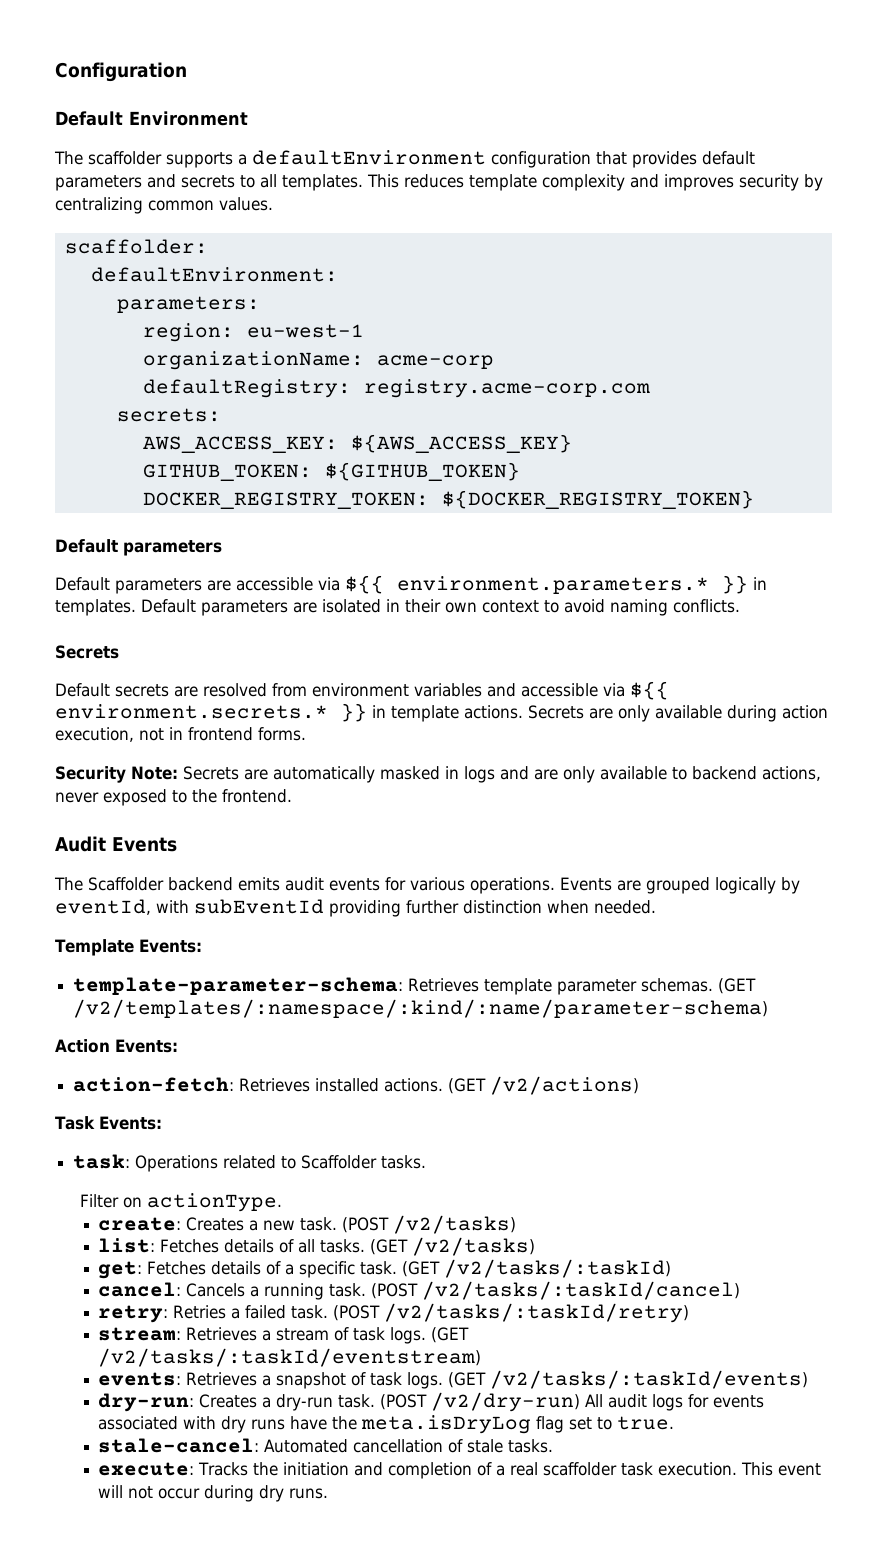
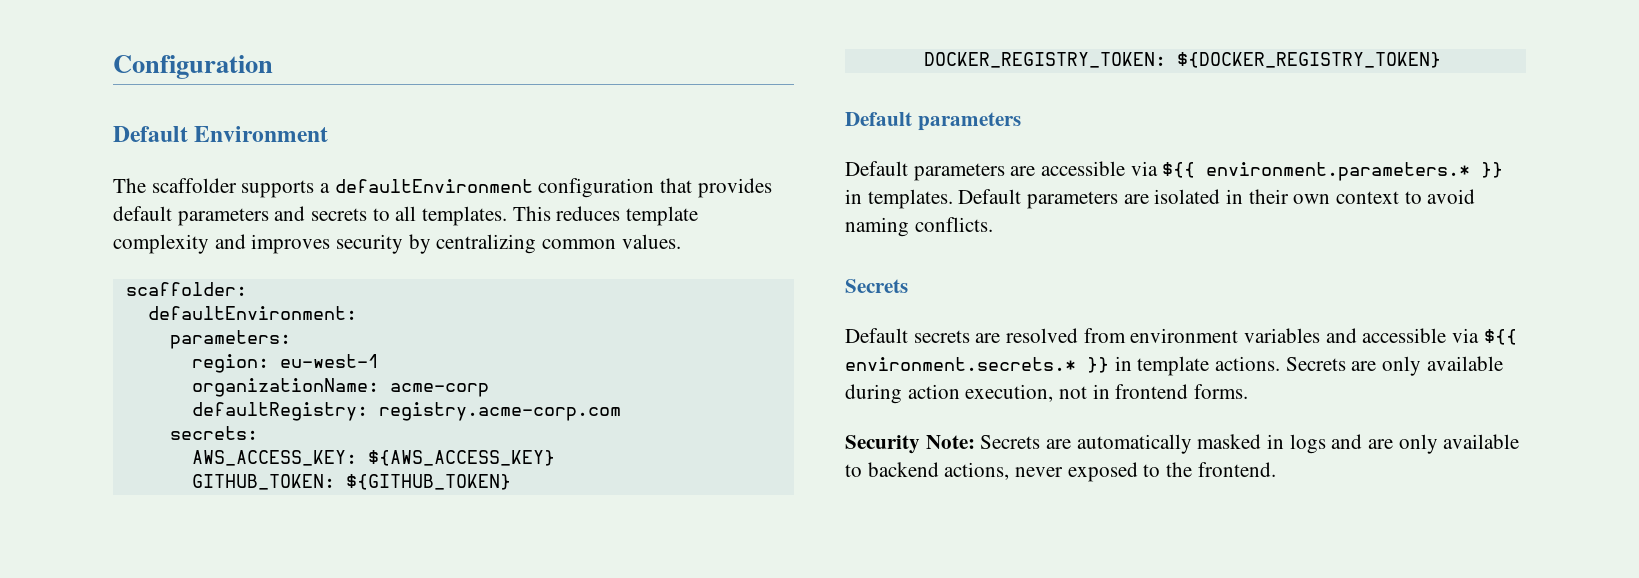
[55,836,177,852] [54,877,800,894] [55,899,656,917] [55,939,202,956] [73,977,757,995] [73,999,769,1018] [55,1039,178,1053] [73,1076,640,1095] [55,1116,162,1130] [73,1154,427,1172] [80,1193,283,1212] [98,1215,517,1234] [98,1237,536,1256] [98,1259,672,1279] [98,1281,741,1300] [98,1303,690,1323] [98,1327,470,1344] [98,1348,482,1367] [98,1370,809,1389] [98,1392,765,1412] [98,1415,675,1434] [98,1438,554,1453] [98,1462,822,1479] [98,1485,329,1502] // Audit Events // The Scaffolder backend emits audit events for various operations. Events are grouped logically by eventId, with subEventId providing further distinction when needed. // Template Events: // template-parameter-schema: Retrieves template parameter schemas. (GET /v2/templates/:namespace/:kind/:name/parameter-schema) // Action Events: // action-fetch: Retrieves installed actions. (GET /v2/actions) // Task Events: // task: Operations related to Scaffolder tasks. // Filter on actionType. // create: Creates a new task. (POST /v2/tasks) // list: Fetches details of all tasks. (GET /v2/tasks) // get: Fetches details of a specific task. (GET /v2/tasks/:taskId) // cancel: Cancels a running task. (POST /v2/tasks/:taskId/cancel) // retry: Retries a failed task. (POST /v2/tasks/:taskId/retry) // stream: Retrieves a stream of task logs. (GET /v2/tasks/:taskId/eventstream) // events: Retrieves a snapshot of task logs. (GET /v2/tasks/:taskId/events) // dry-run: Creates a dry-run task. (POST /v2/dry-run) All audit logs for events associated with dry runs have the meta.isDryLog flag set to true. // stale-cancel: Automated cancellation of stale tasks. // execute: Tracks the initiation and completion of a real scaffolder task execution. This event will not occur during dry runs. -> (1276, 469) none

